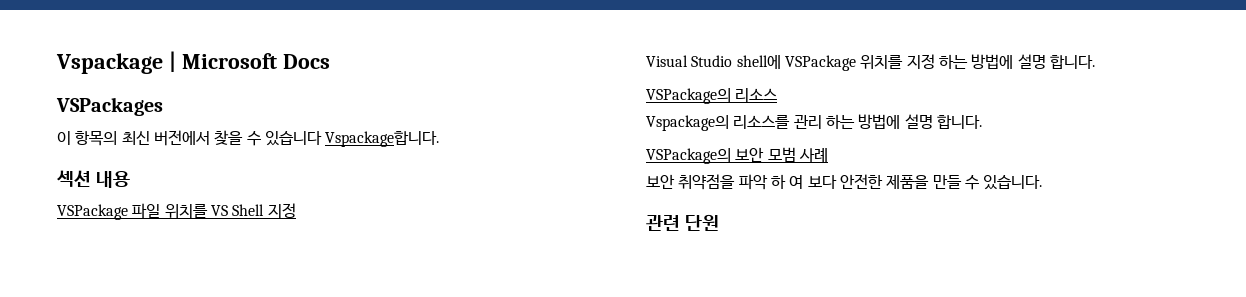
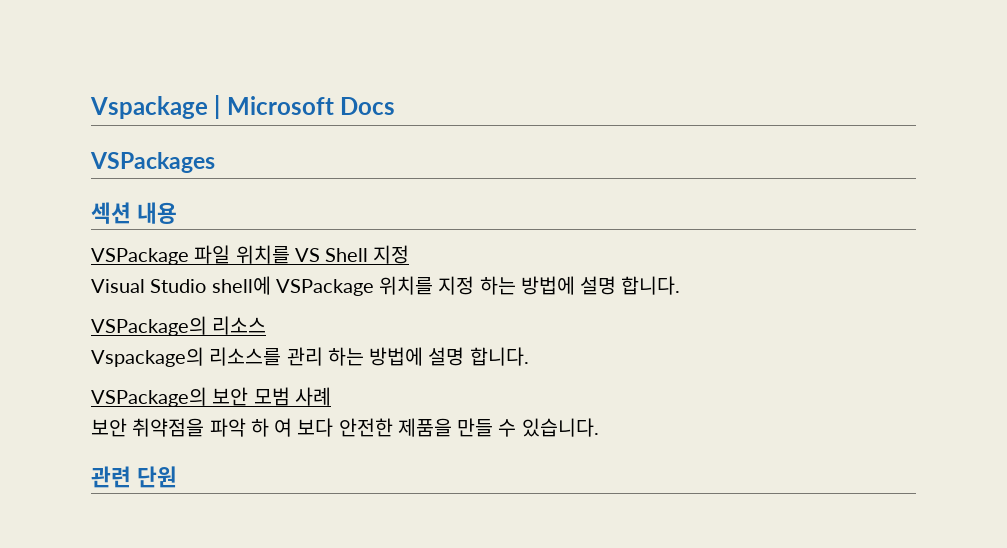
[57,130,440,147] // 이 항목의 최신 버전에서 찾을 수 있습니다 Vspackage합니다. -> (215, 162) none

